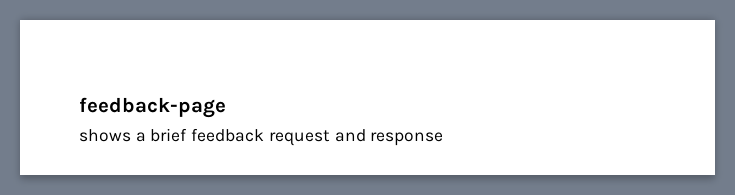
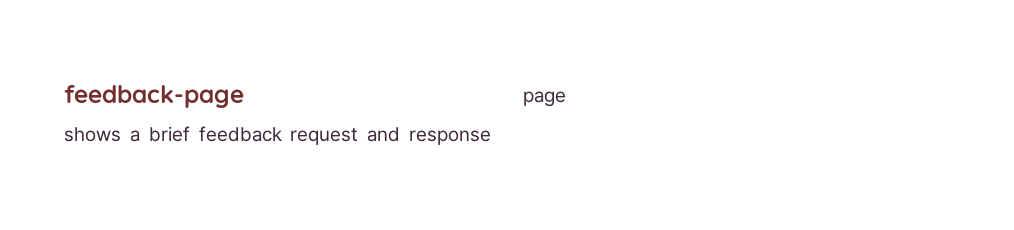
(444, 139) none -> [523,91,566,107] page

